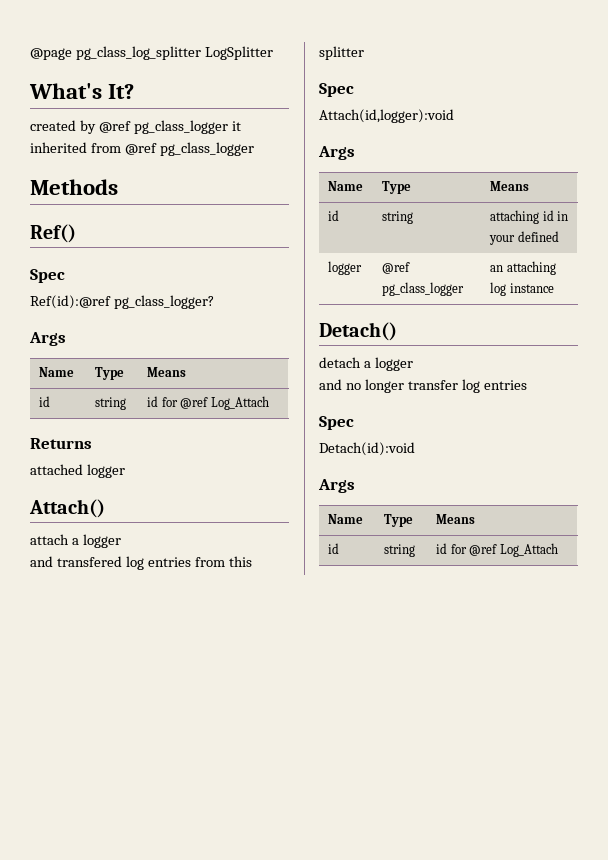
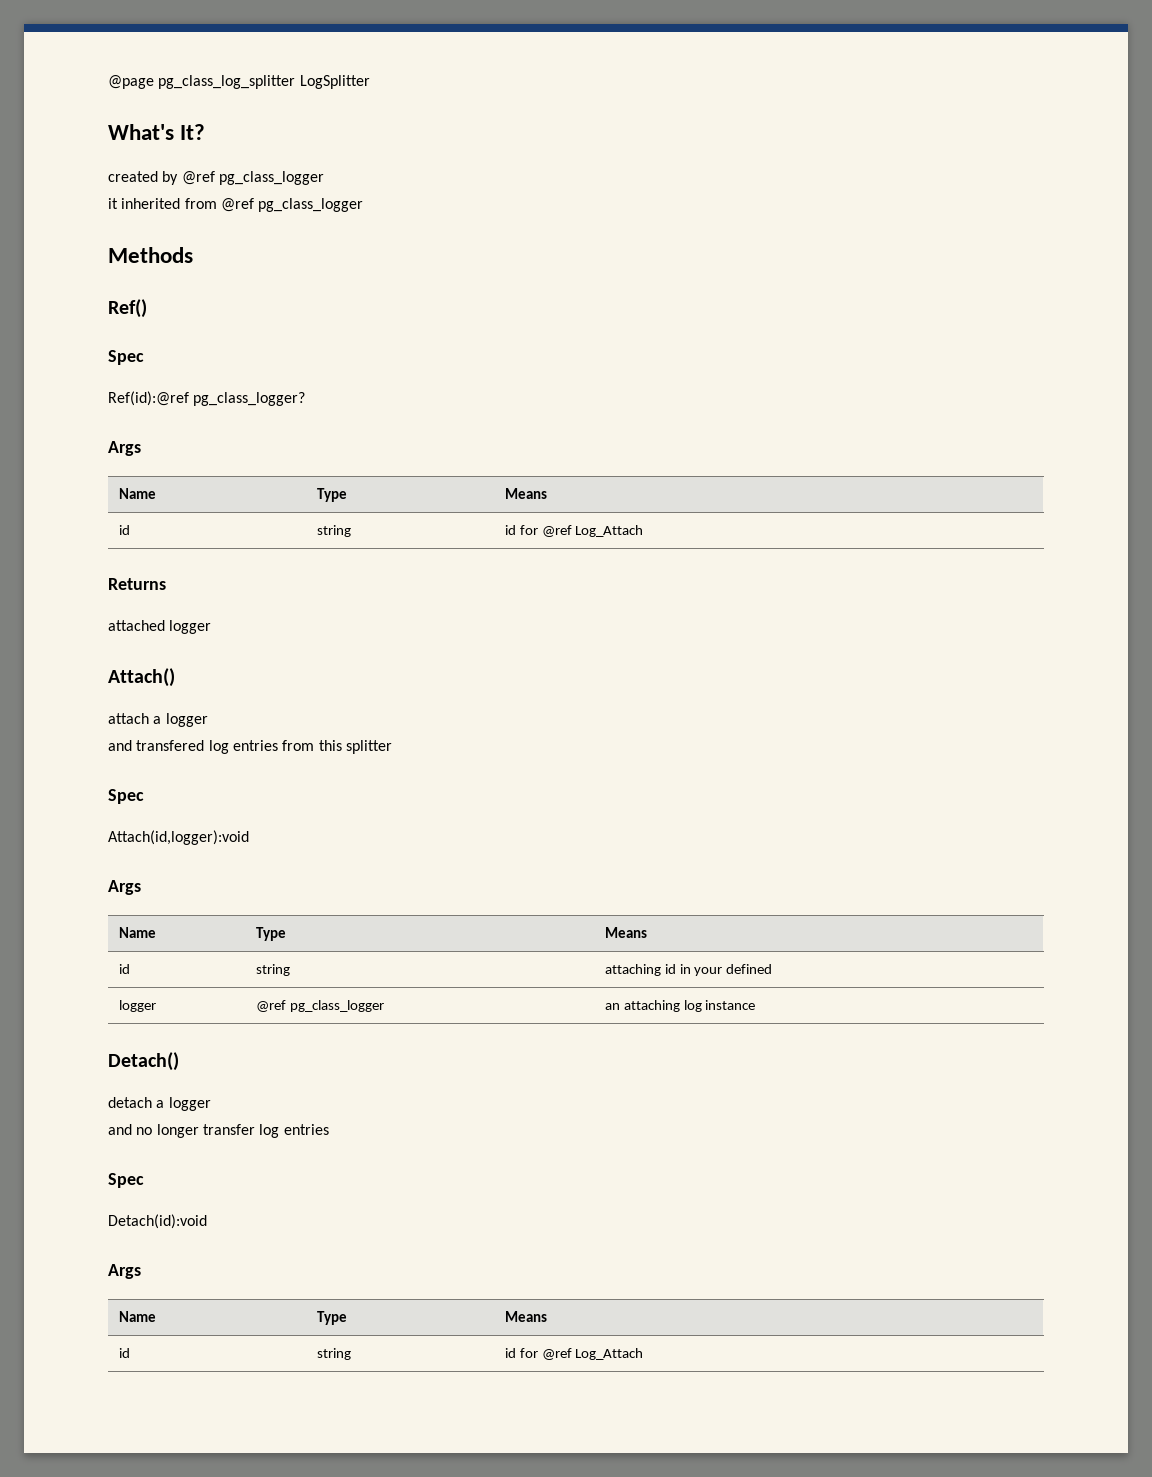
(228, 127) none -> (324, 178) //

